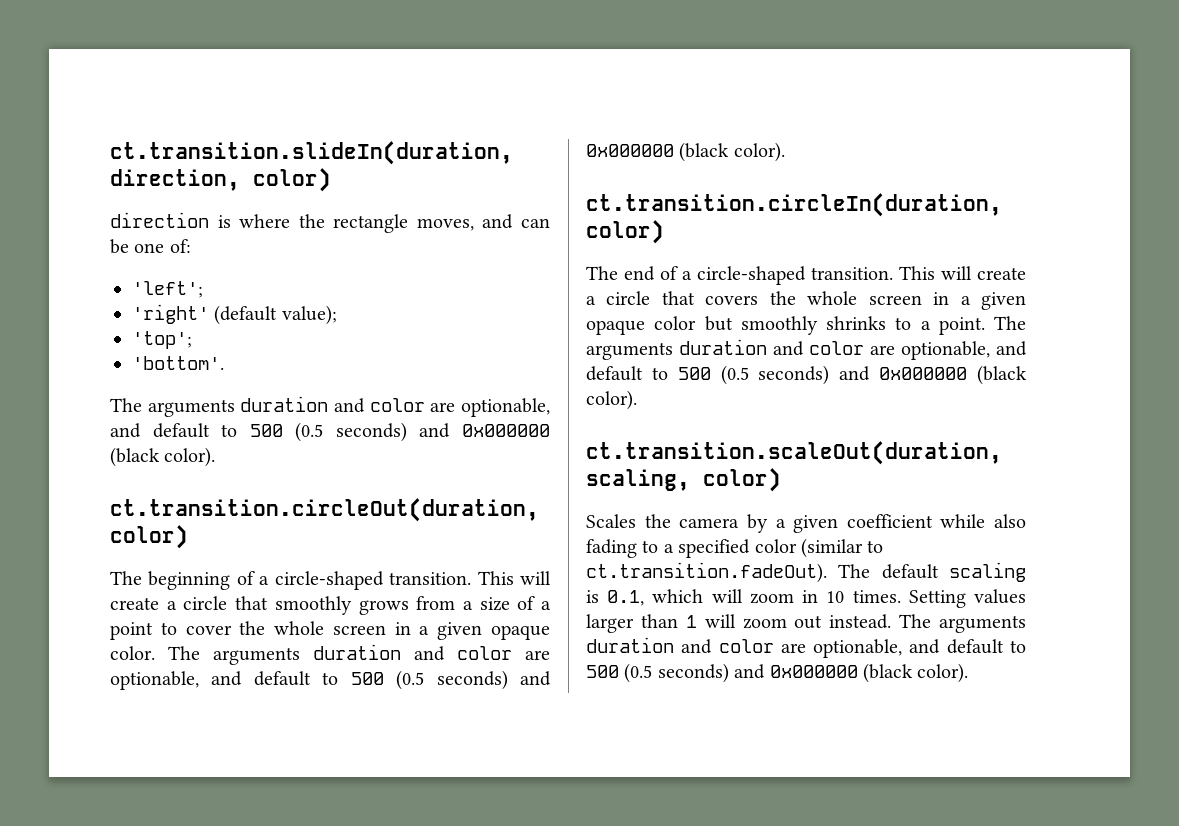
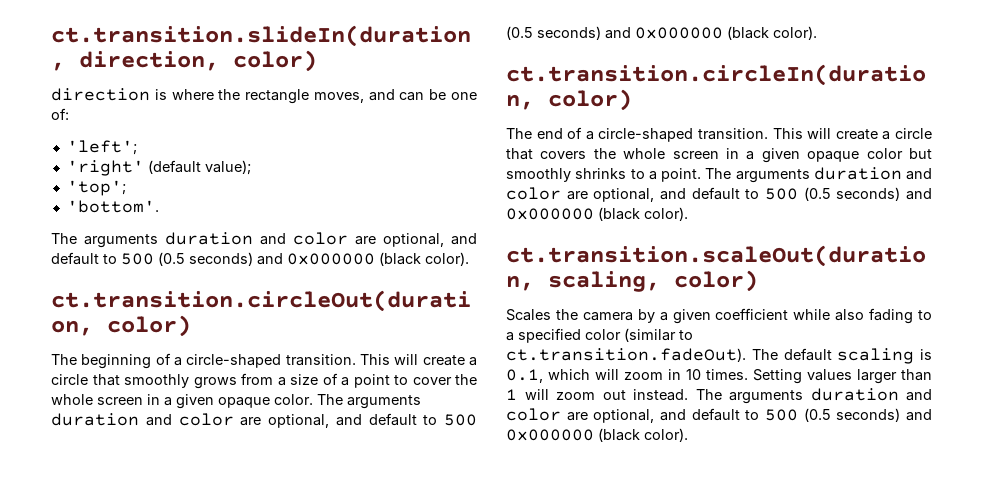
[461,398,550,417] optionable, -> [383,233,444,247] optional,
[110,671,199,690] optionable, -> [268,414,329,428] optional,
[901,341,990,360] optionable, -> [593,188,655,202] optional,
[813,639,903,658] optionable, -> [593,409,655,423] optional,

